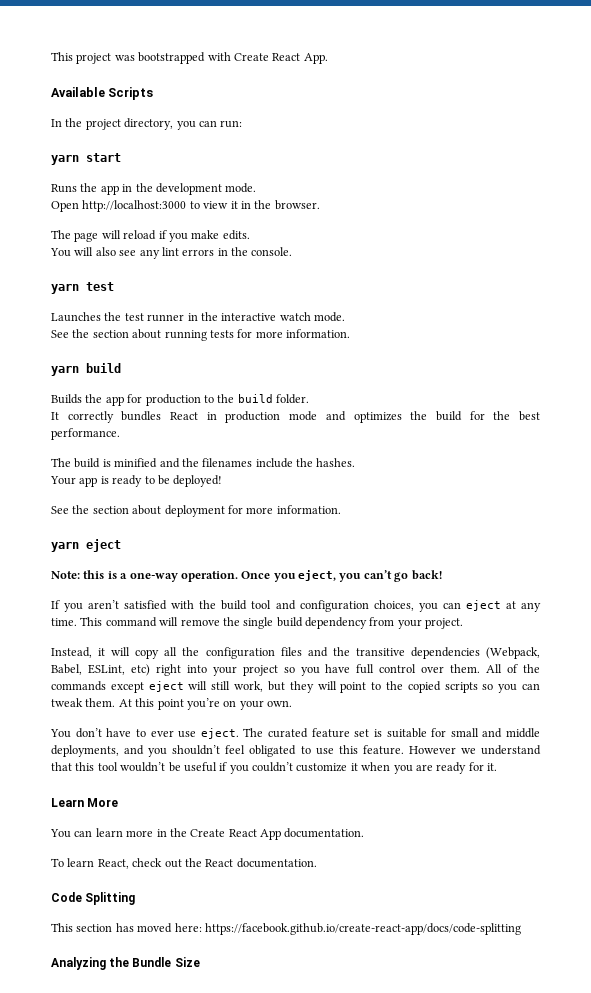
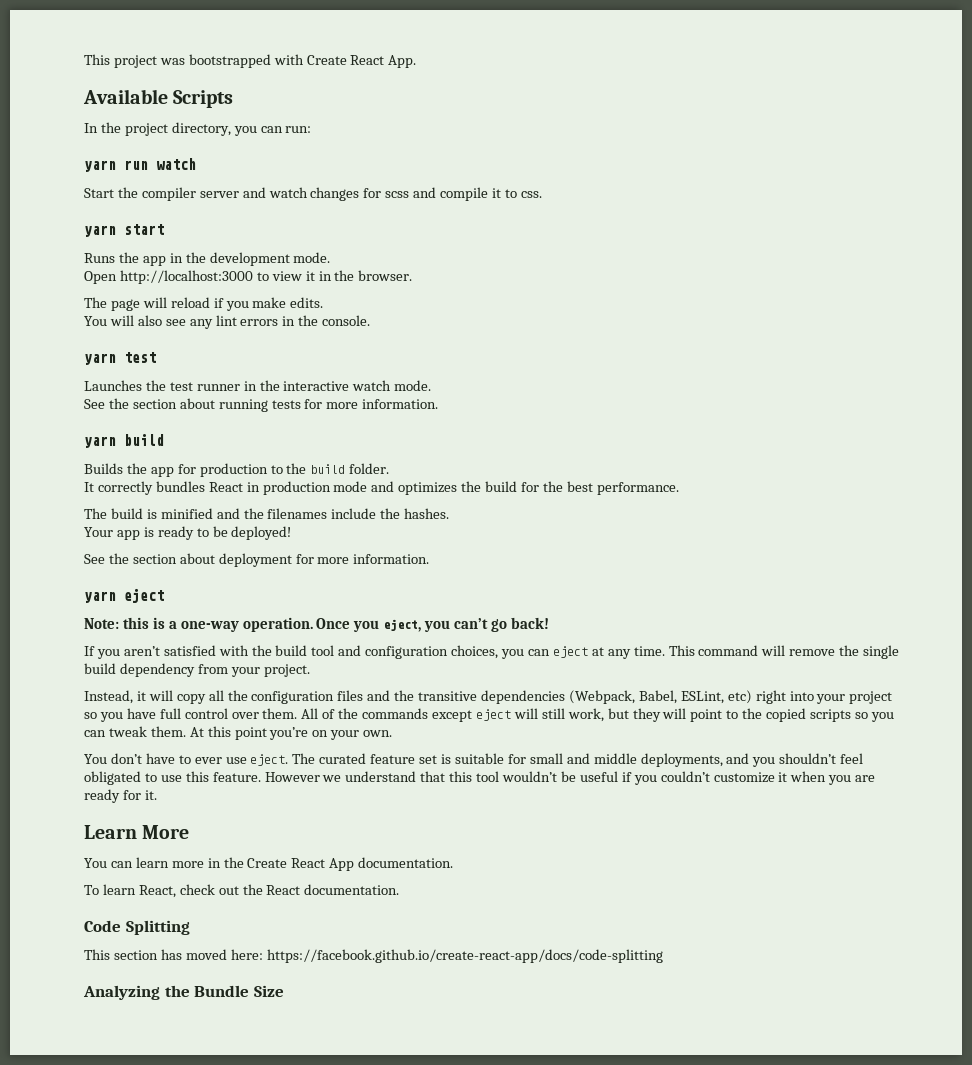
(243, 124) none -> [84,158,196,172] [84,187,542,201] // yarn run watch // Start the compiler server and watch changes for scss and compile it to css.

